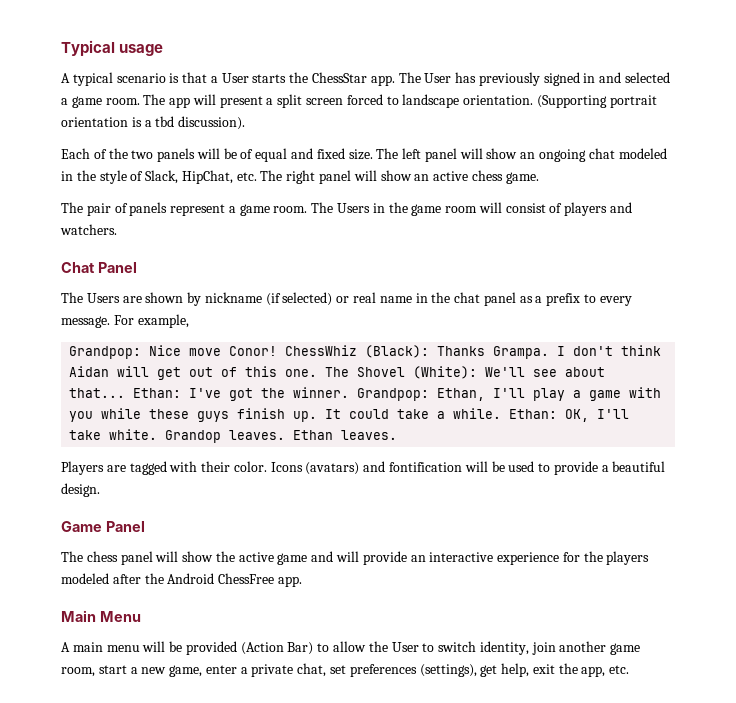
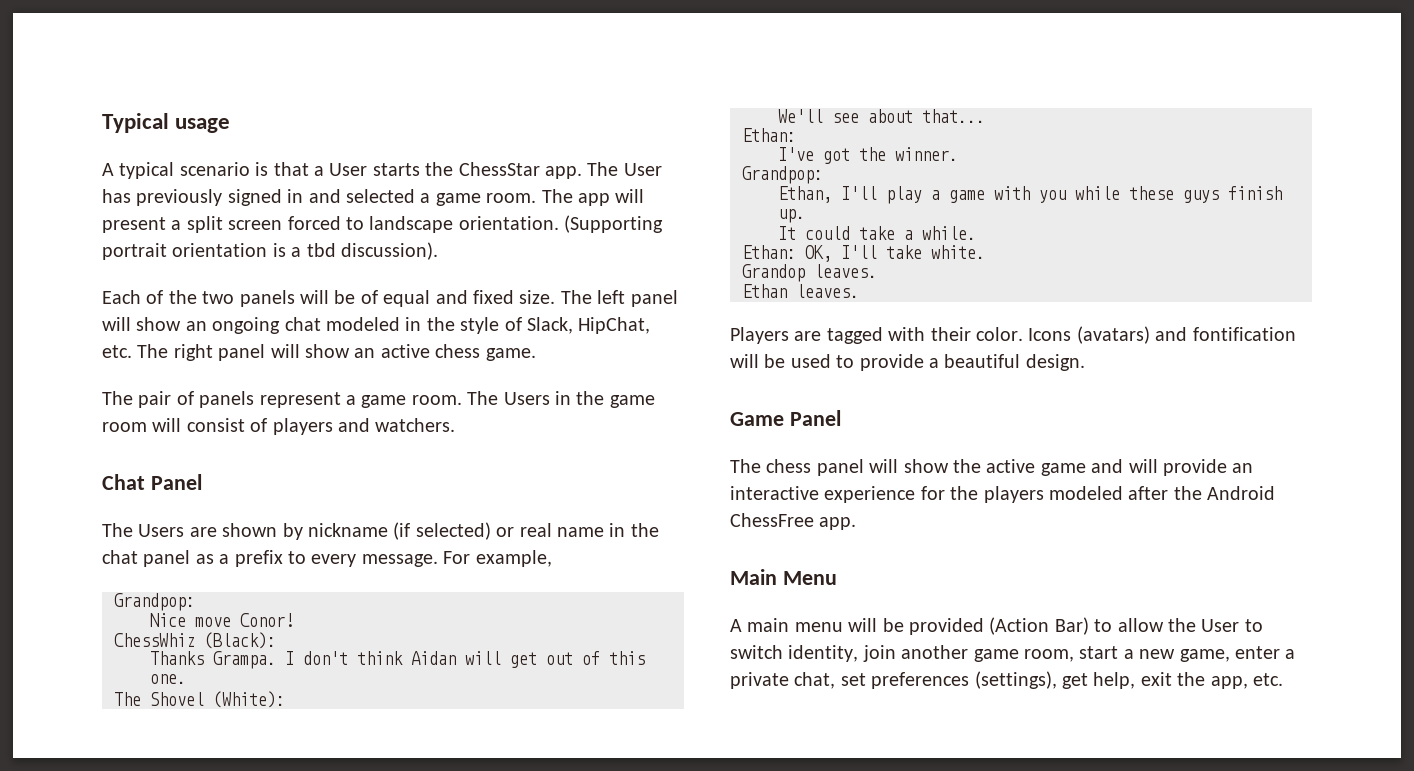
(142, 352) none -> (195, 602) //
(278, 351) none -> (294, 620) //
(430, 351) none -> (276, 640) //
(318, 373) none -> (186, 679) //
(478, 372) none -> (285, 699) //
[133,388,182,398] Ethan: -> [742,128,796,142] // Ethan: //
[357,388,430,401] Grandpop: -> [742,166,823,184] // Grandpop: //
(318, 416) none -> (805, 216) //
(502, 413) none -> (976, 233) //
(158, 434) none -> (985, 252) //
(286, 435) none -> (877, 271) //

